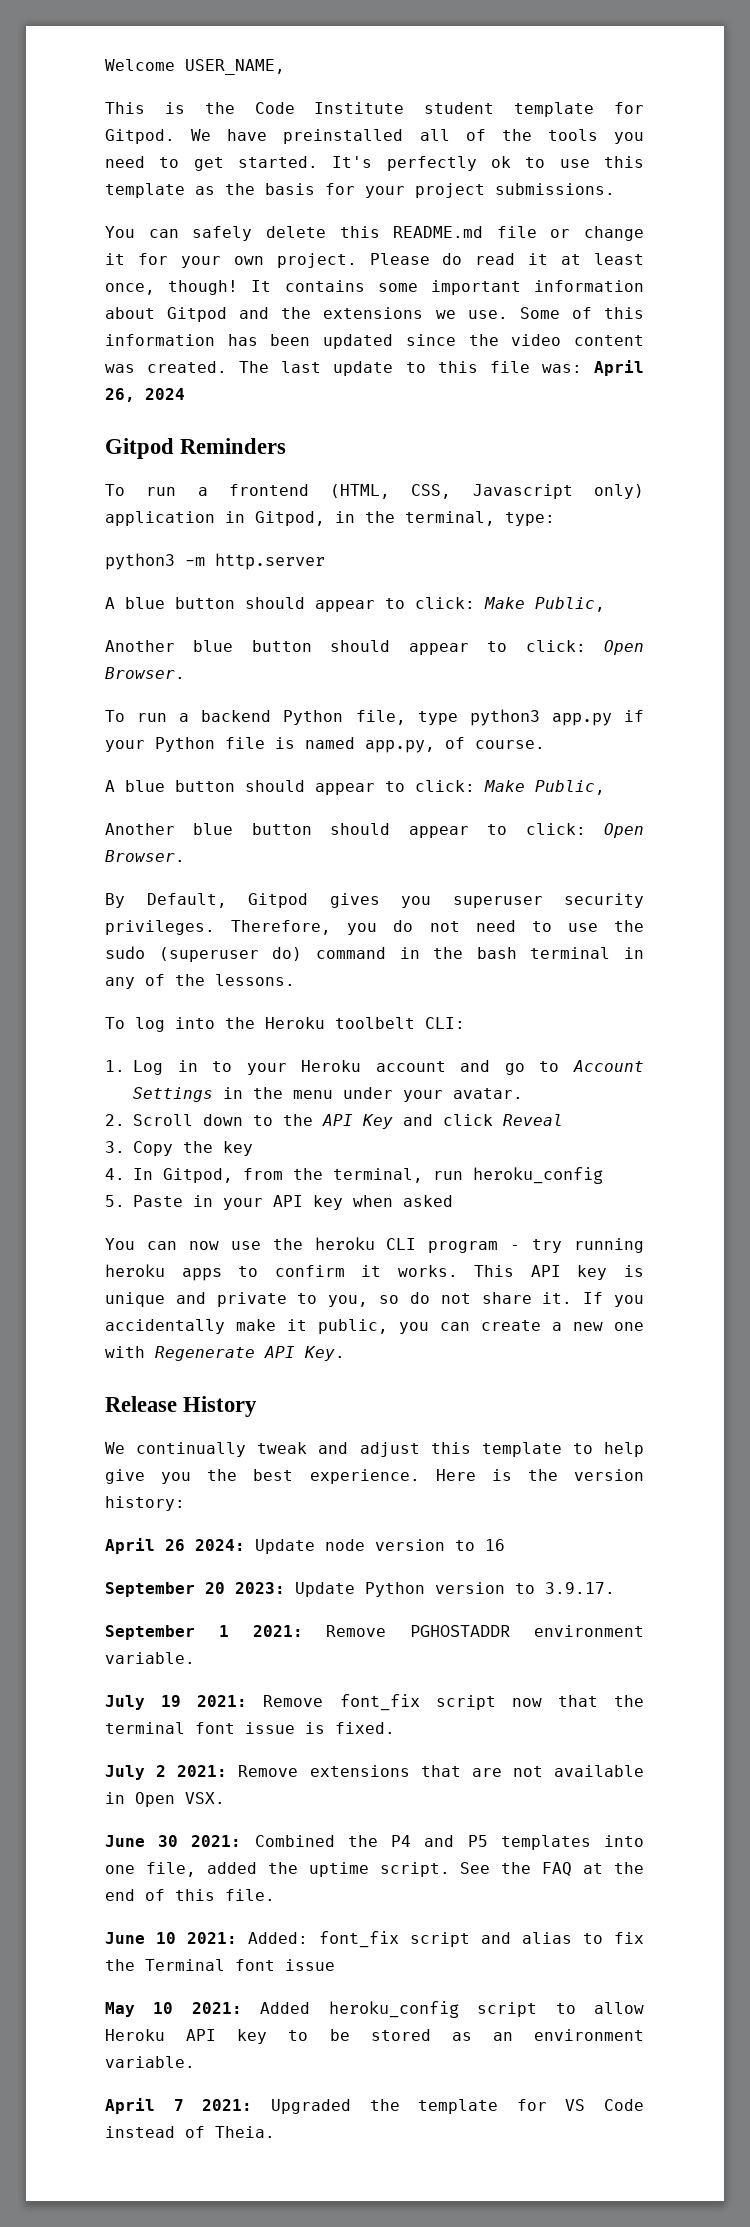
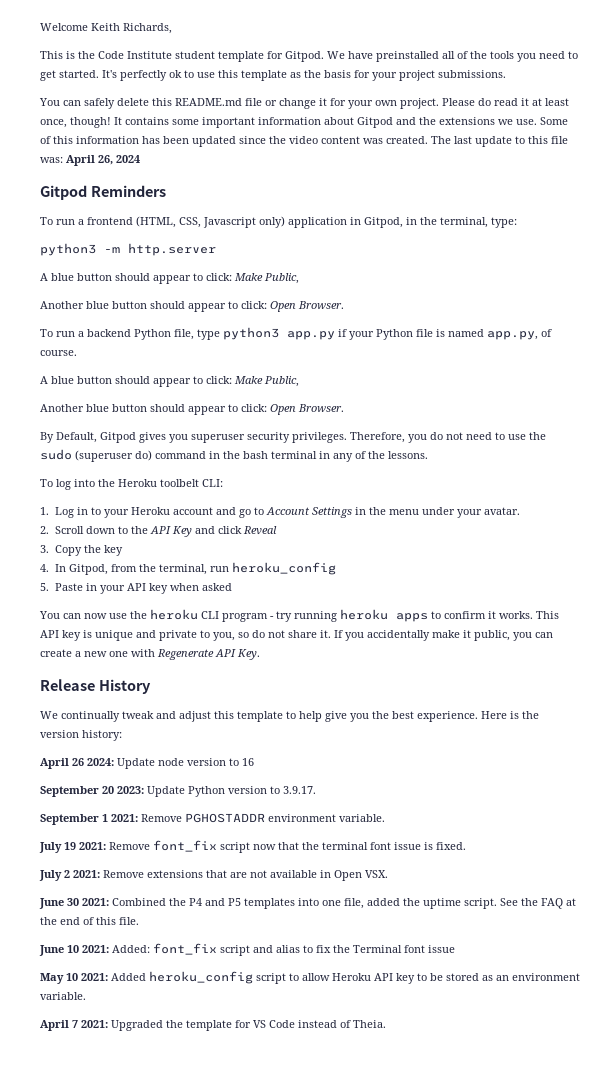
[185,59,285,75] USER_NAME, -> [91,23,172,34] Keith Richards,

